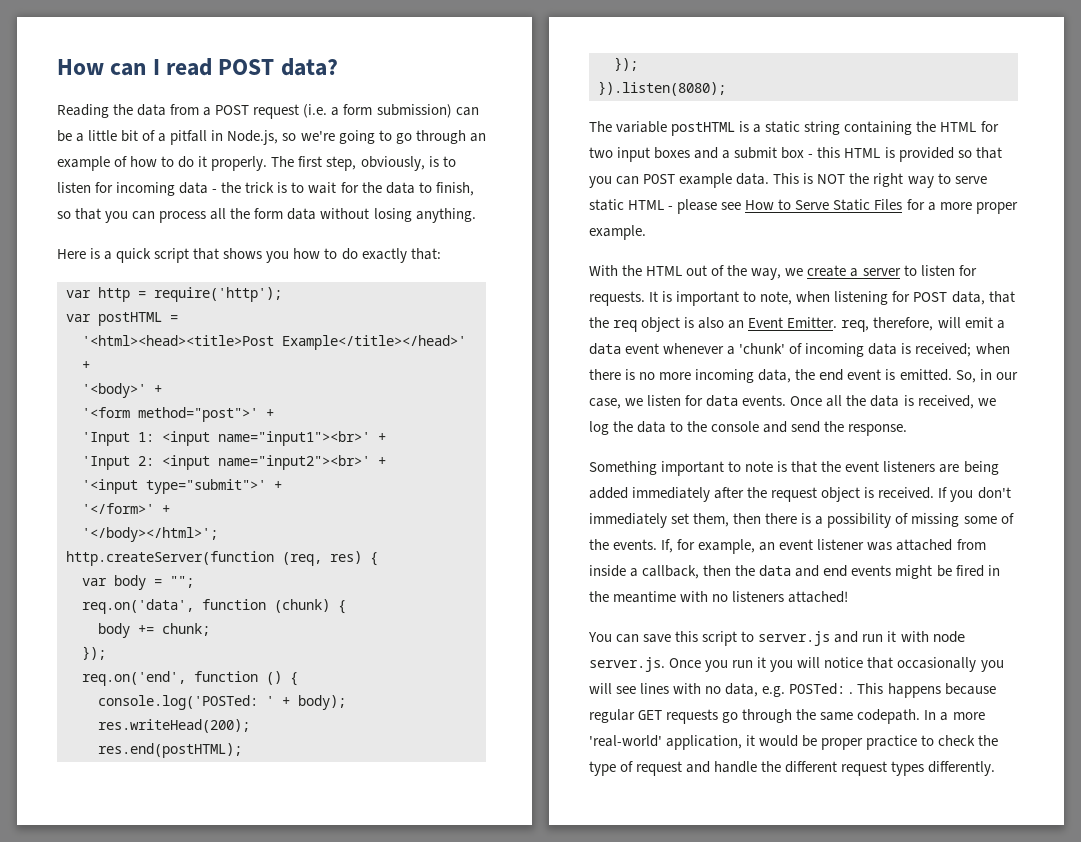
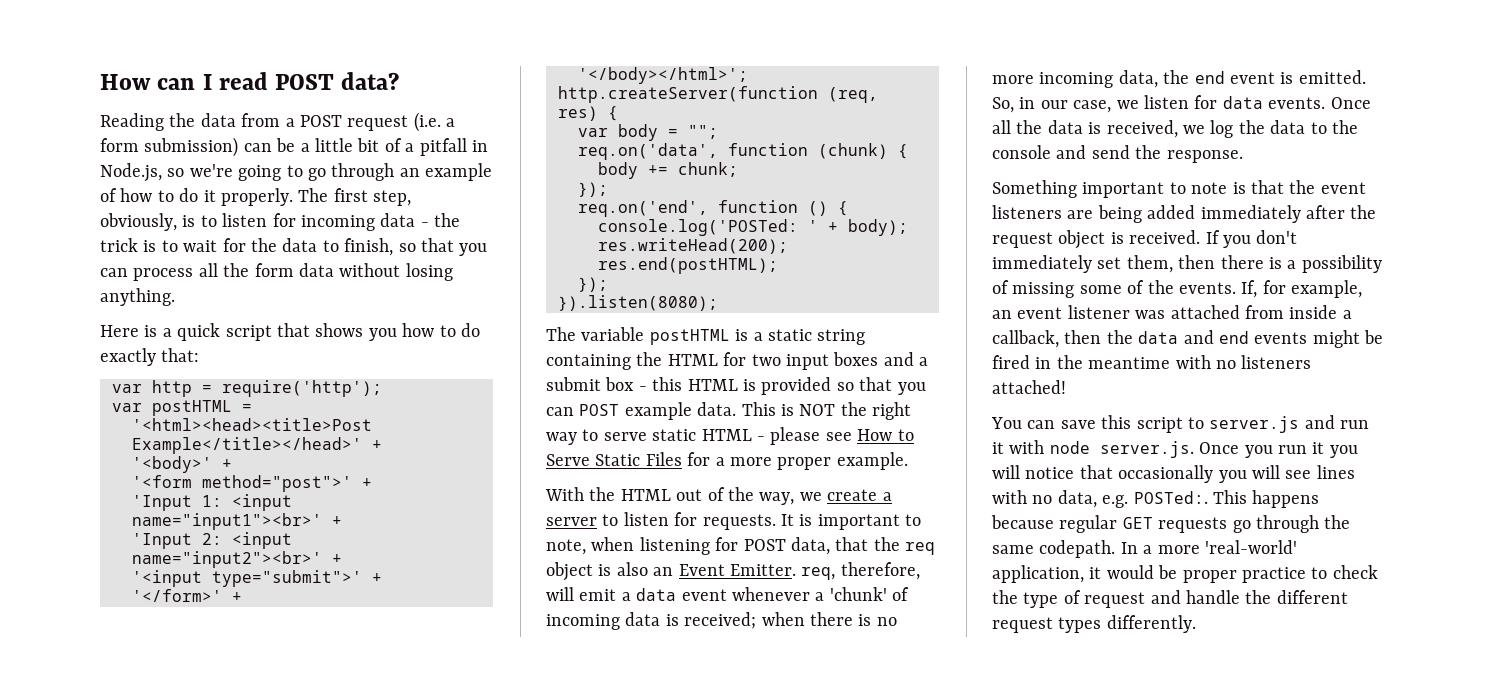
[789,683,854,694] POSTed: . -> [1133,491,1208,504] POSTed:.

